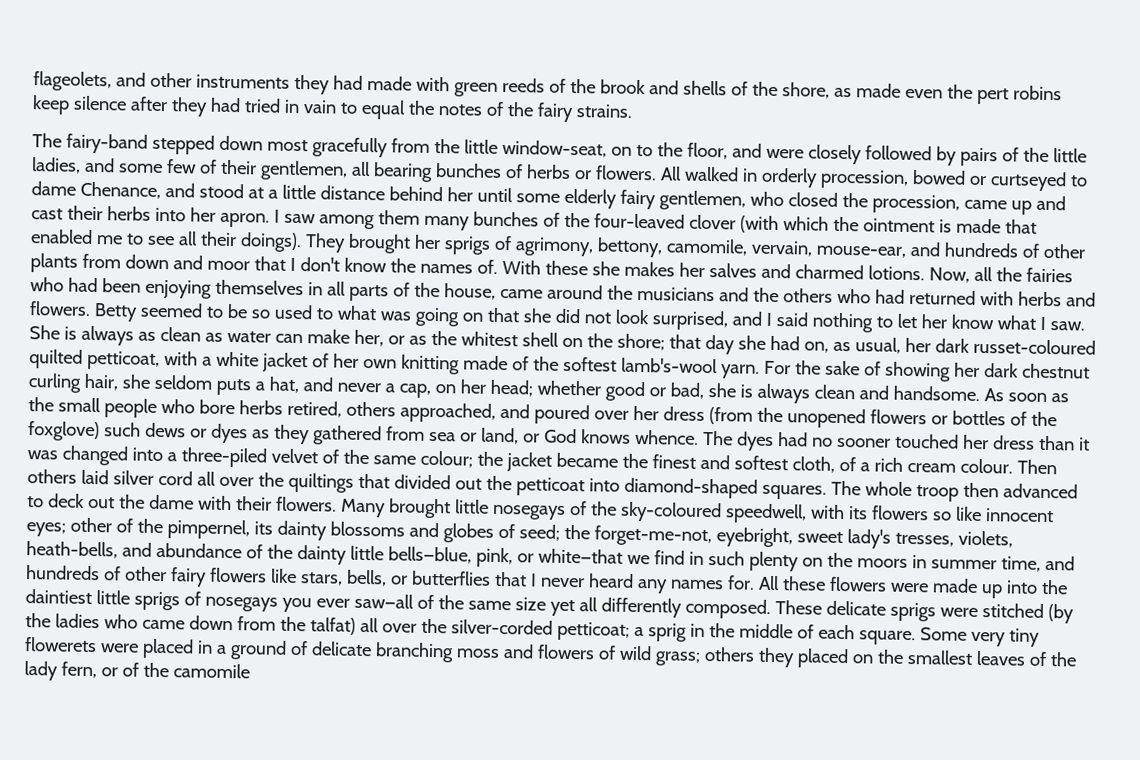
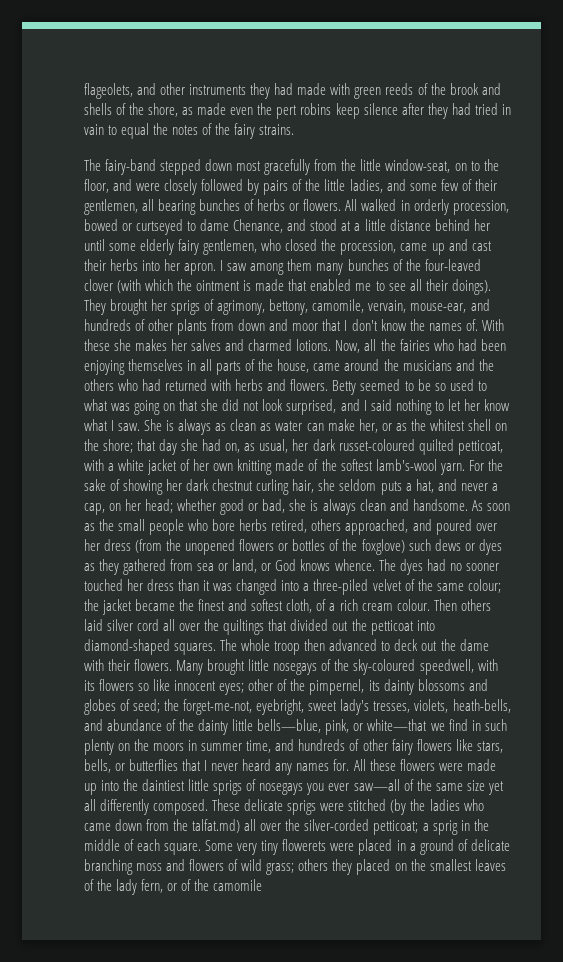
[309,617,356,635] talfat) -> [192,819,241,833] talfat.md)

